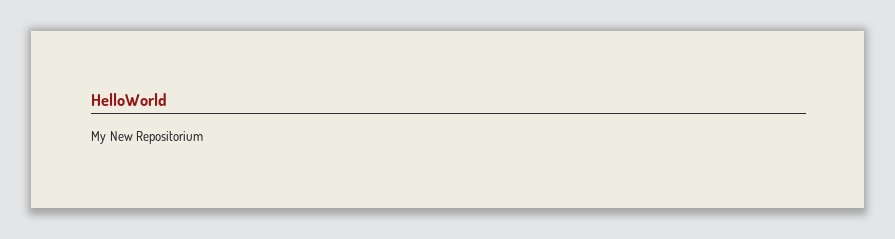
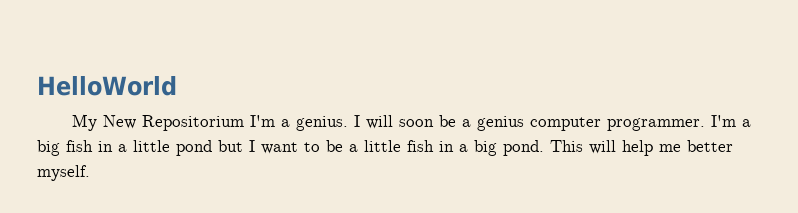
(204, 137) none -> [250,115,752,131] [37,140,733,156] [37,165,90,181] I'm a genius. I will soon be a genius computer programmer. I'm a big fish in a little pond but I want to be a little fish in a big pond. This will help me better myself.

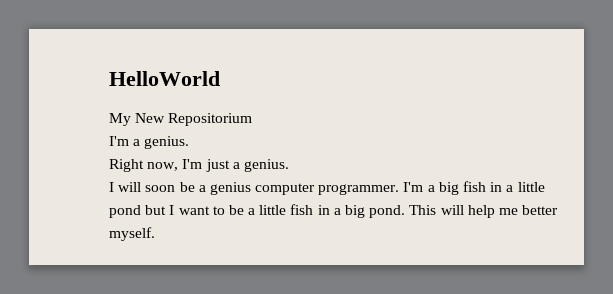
(245, 123) none -> (253, 119) //
(349, 123) none -> [109,159,289,172] // Right now, I'm just a genius. //

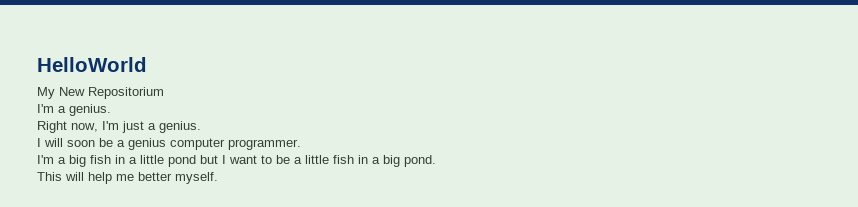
(400, 189) none -> (301, 144) //
(406, 211) none -> (436, 161) //

